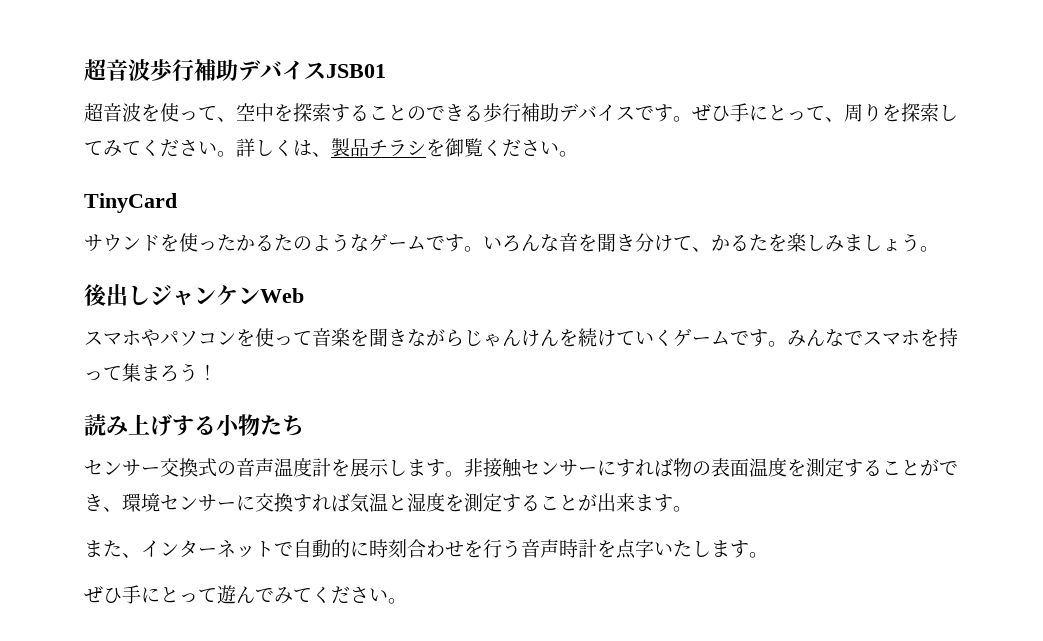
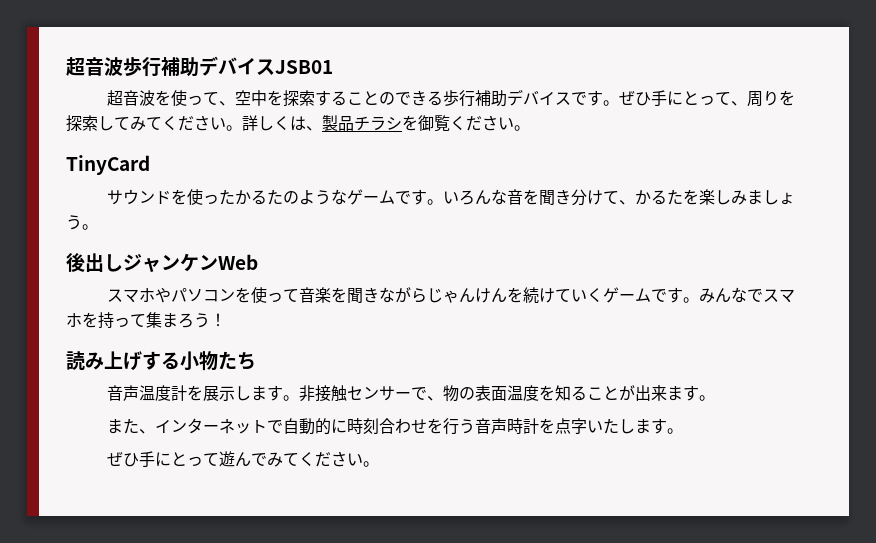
[84,458,236,477] センサー交換式の -> (256, 361) none
[597,458,673,477] にすれば -> [410,387,443,401] で、
[806,458,958,477] [84,493,521,512] 測定することができ、環境センサーに交換すれば気温と湿度を測定す -> [554,385,571,401] 知

